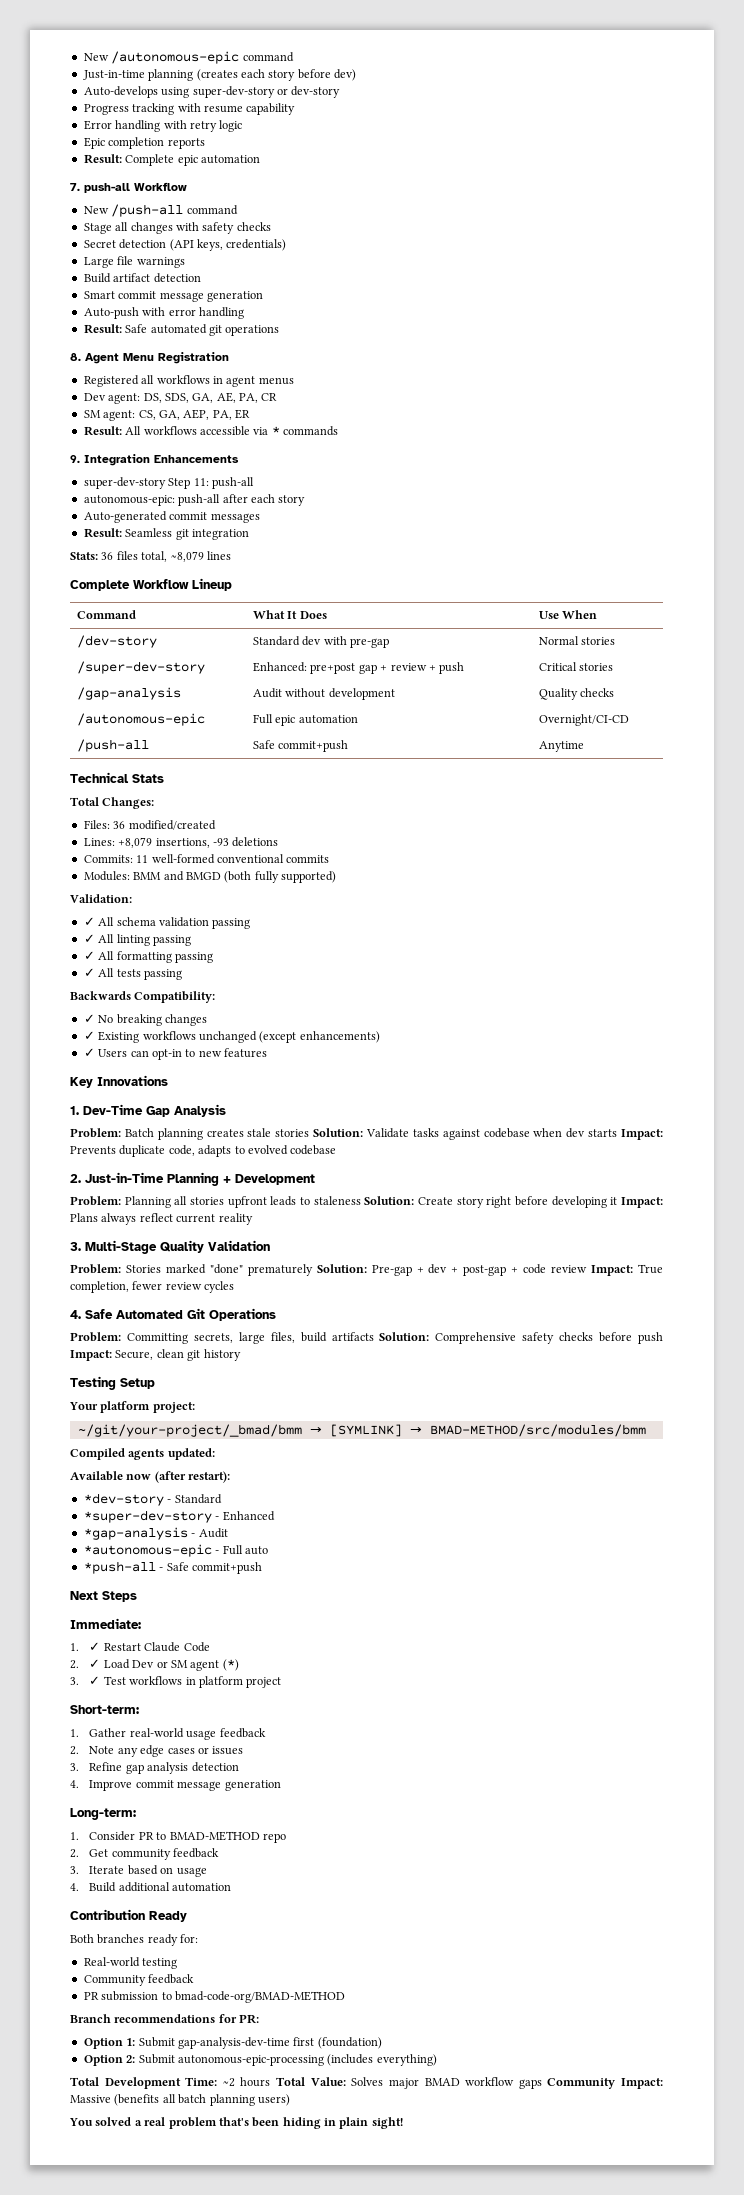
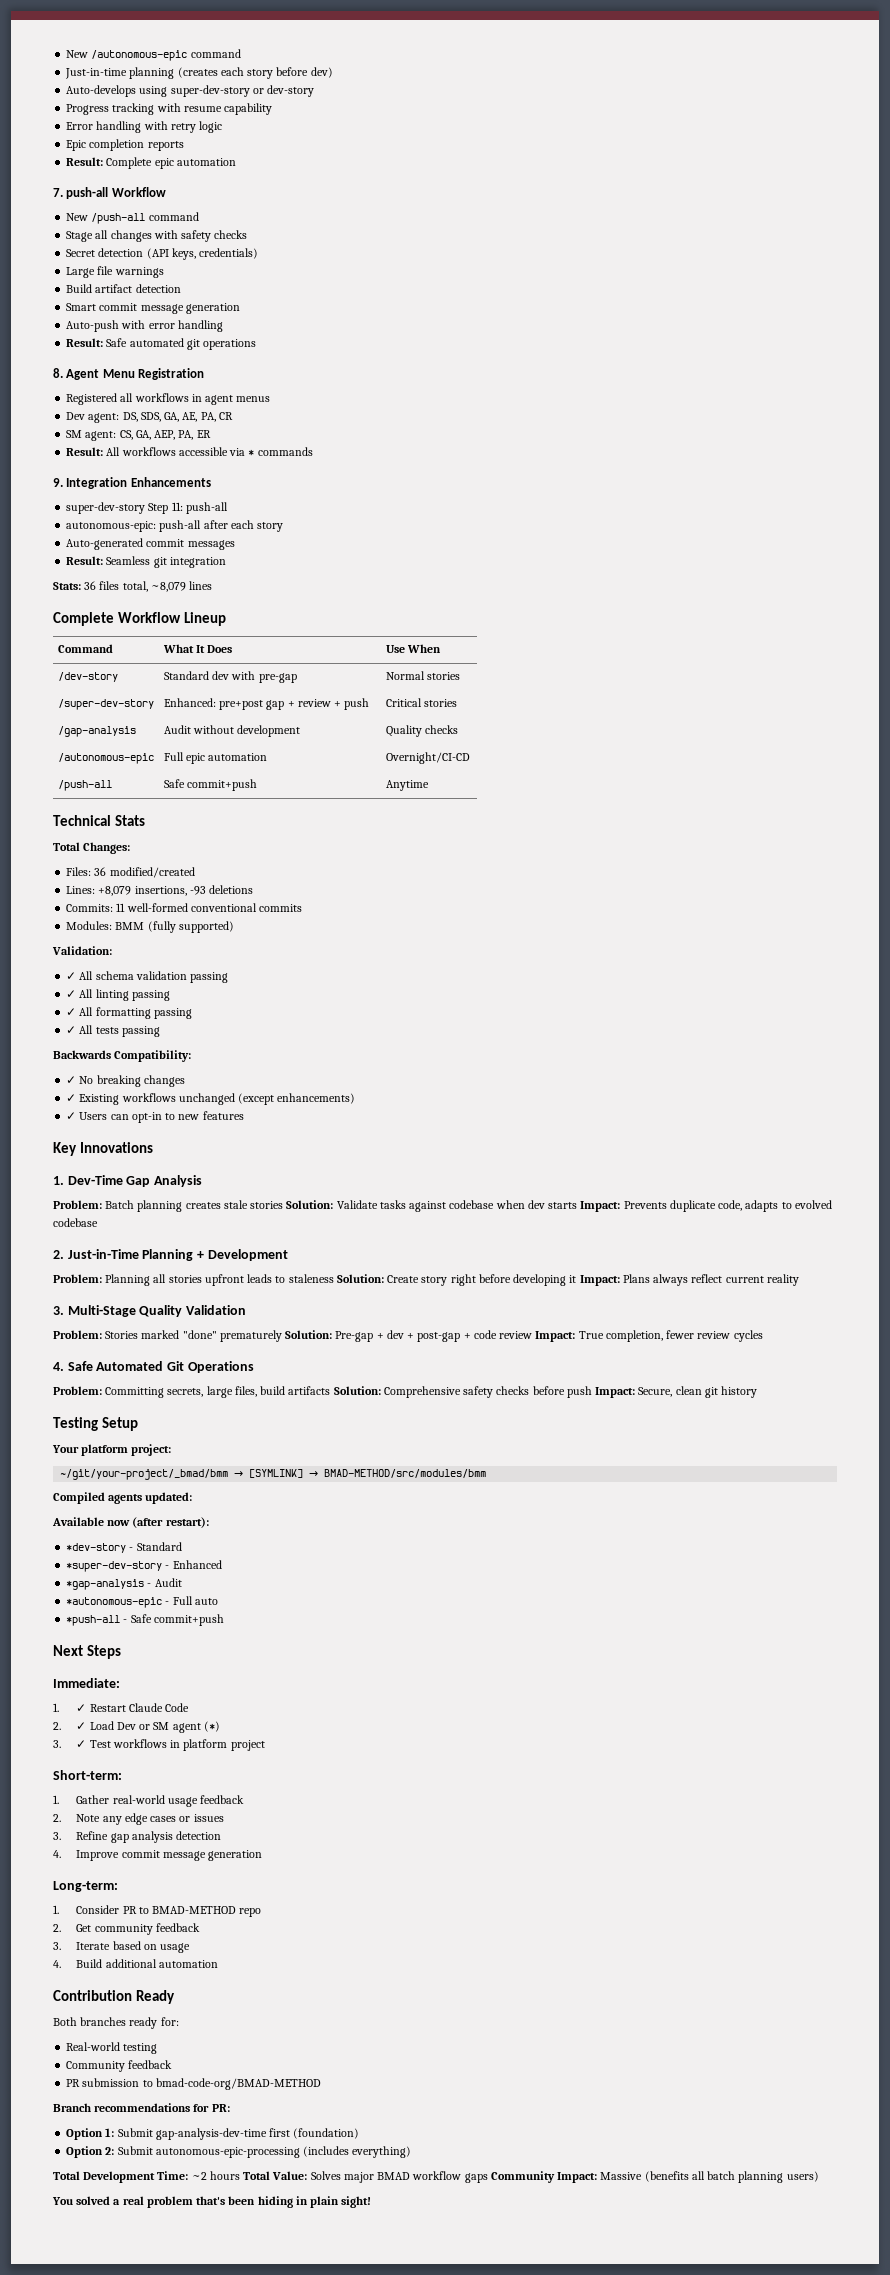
[163,871,279,883] and BMGD (both fully -> [147,921,176,933] (fully

